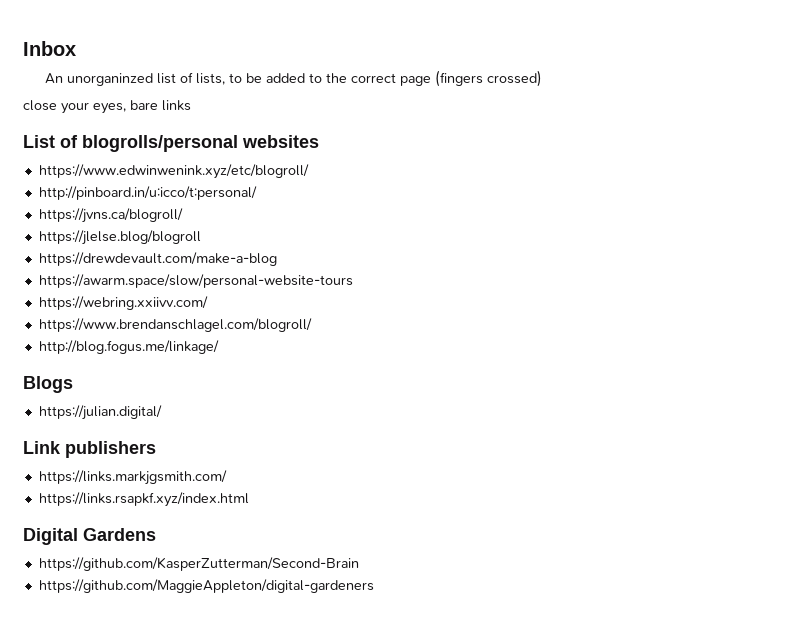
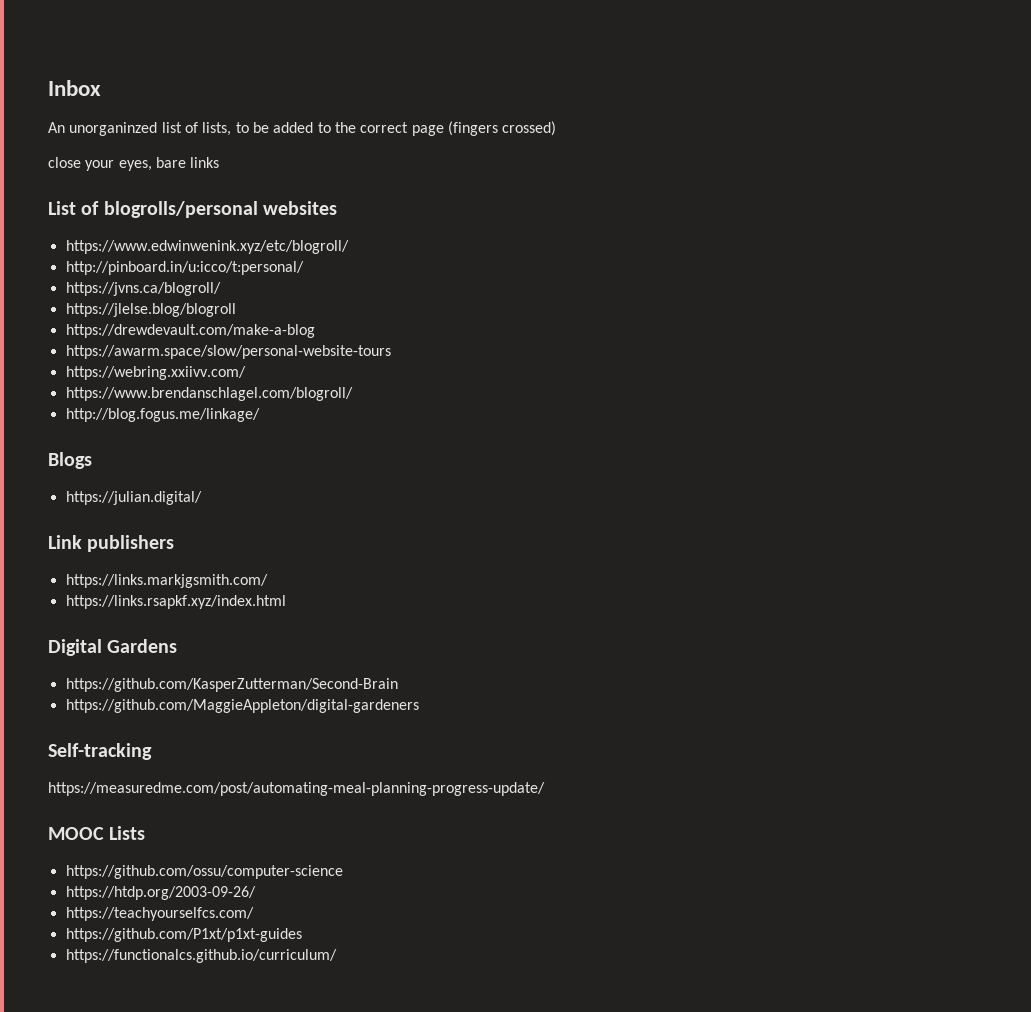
(374, 586) none -> [48,743,152,760] [48,782,545,796] [48,826,146,840] [65,865,343,879] [65,886,256,900] [65,907,254,921] [65,928,302,942] [65,949,337,963] // Self-tracking // https://measuredme.com/post/automating-meal-planning-progress-update/ // MOOC Lists // https://github.com/ossu/computer-science // https://htdp.org/2003-09-26/ // https://teachyourselfcs.com/ // https://github.com/P1xt/p1xt-guides // https://functionalcs.github.io/curriculum/

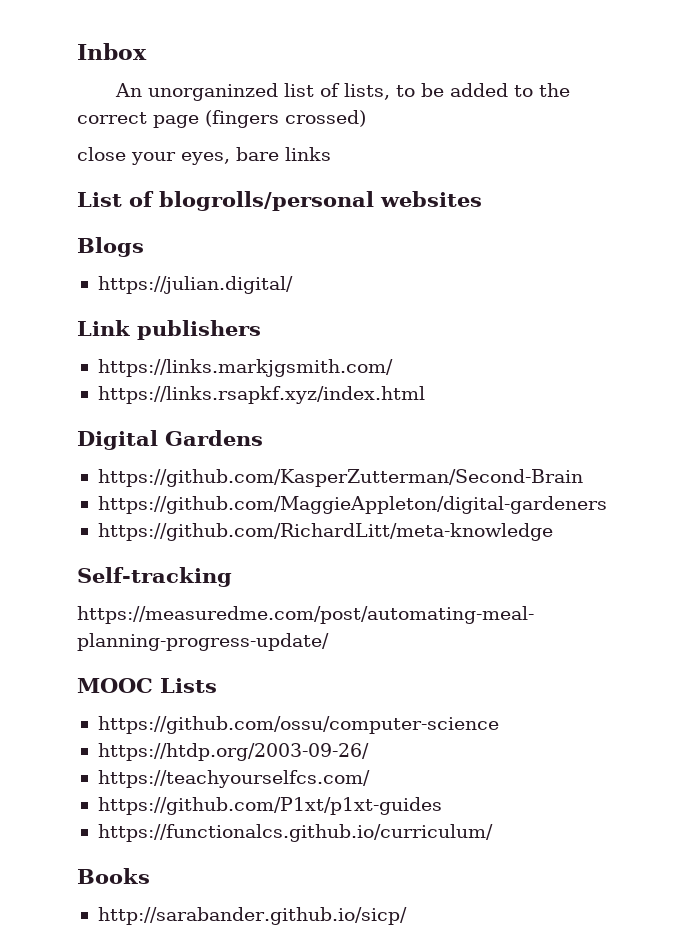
[65,240,349,254] [65,261,304,275] [65,282,221,296] [65,303,236,317] [65,324,315,338] [65,345,391,359] [65,366,246,380] [65,387,353,401] [65,408,260,422] // https://www.edwinwenink.xyz/etc/blogroll/ // http://pinboard.in/u:icco/t:personal/ // https://jvns.ca/blogroll/ // https://jlelse.blog/blogroll // https://drewdevault.com/make-a-blog // https://awarm.space/slow/personal-website-tours // https://webring.xxiivv.com/ // https://www.brendanschlagel.com/blogroll/ // http://blog.fogus.me/linkage/ -> (482, 199) none
(419, 706) none -> [97,523,553,541] // https://github.com/RichardLitt/meta-knowledge
(337, 956) none -> [77,868,150,884] [97,907,407,925] // Books // http://sarabander.github.io/sicp/

